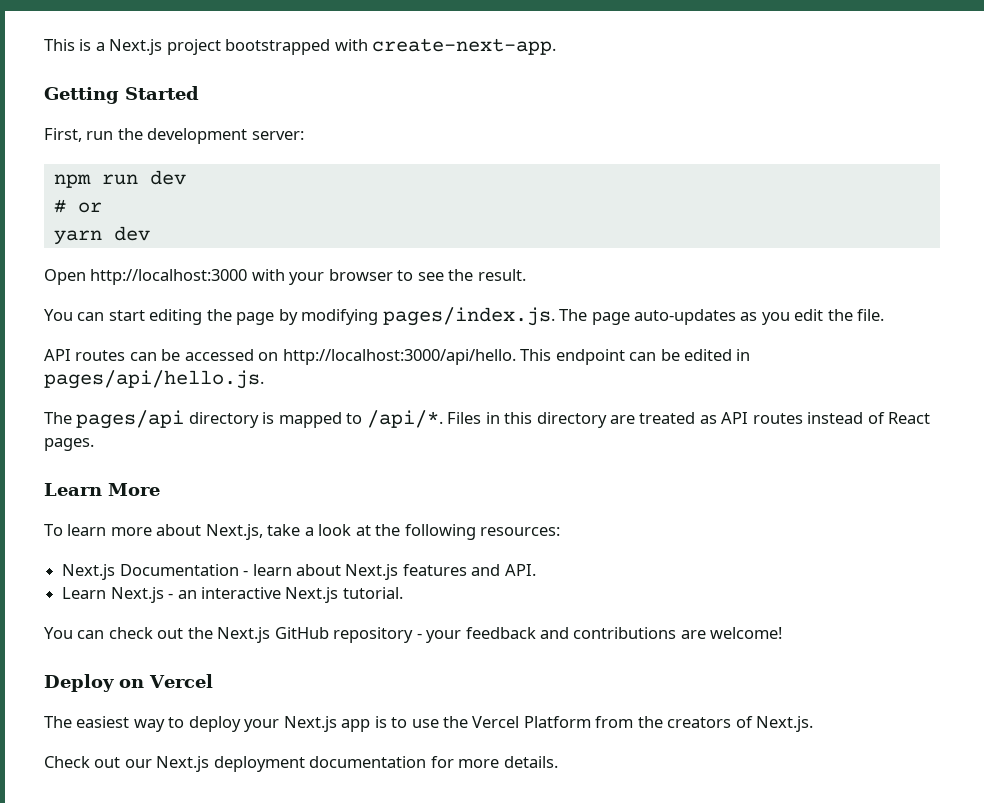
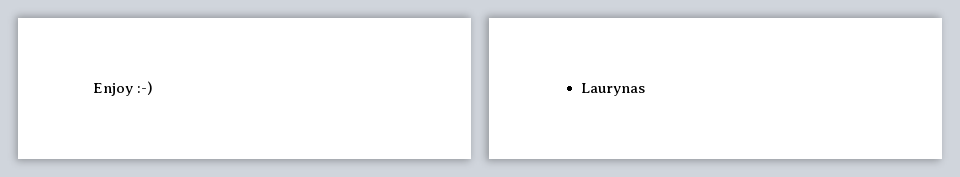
[44,38,557,55] [44,86,199,104] [44,128,304,144] [53,170,186,188] [53,199,102,213] [53,226,150,245] [44,269,526,285] [44,307,885,326] [44,349,751,365] [44,370,264,389] [44,410,931,429] [44,438,94,451] [44,483,160,496] [44,524,561,540] [62,564,536,580] [62,587,403,603] [44,627,783,643] [44,674,213,692] [44,716,814,732] [44,756,558,772] This is a Next.js project bootstrapped with create-next-app. // Getting Started // First, run the development server: // npm run dev // # or // yarn dev // Open http://localhost:3000 with your browser to see the result. // You can start editing the page by modifying pages/index.js. The page auto-updates as you edit the file. // API routes can be accessed on http://localhost:3000/api/hello. This endpoint can be edited in pages/api/hello.js. // The pages/api directory is mapped to /api/*. Files in this directory are treated as API routes instead of React pages. // Learn More // To learn more about Next.js, take a look at the following resources: // Next.js Documentation - learn about Next.js features and API. // Learn Next.js - an interactive Next.js tutorial. // You can check out the Next.js GitHub repository - your feedback and contributions are welcome! // Deploy on Vercel // The easiest way to deploy your Next.js app is to use the Vercel Platform from the creators of Next.js. // Check out our Next.js deployment documentation for more details. -> [93,81,154,96] [580,83,645,96] Enjoy :-) // Laurynas

